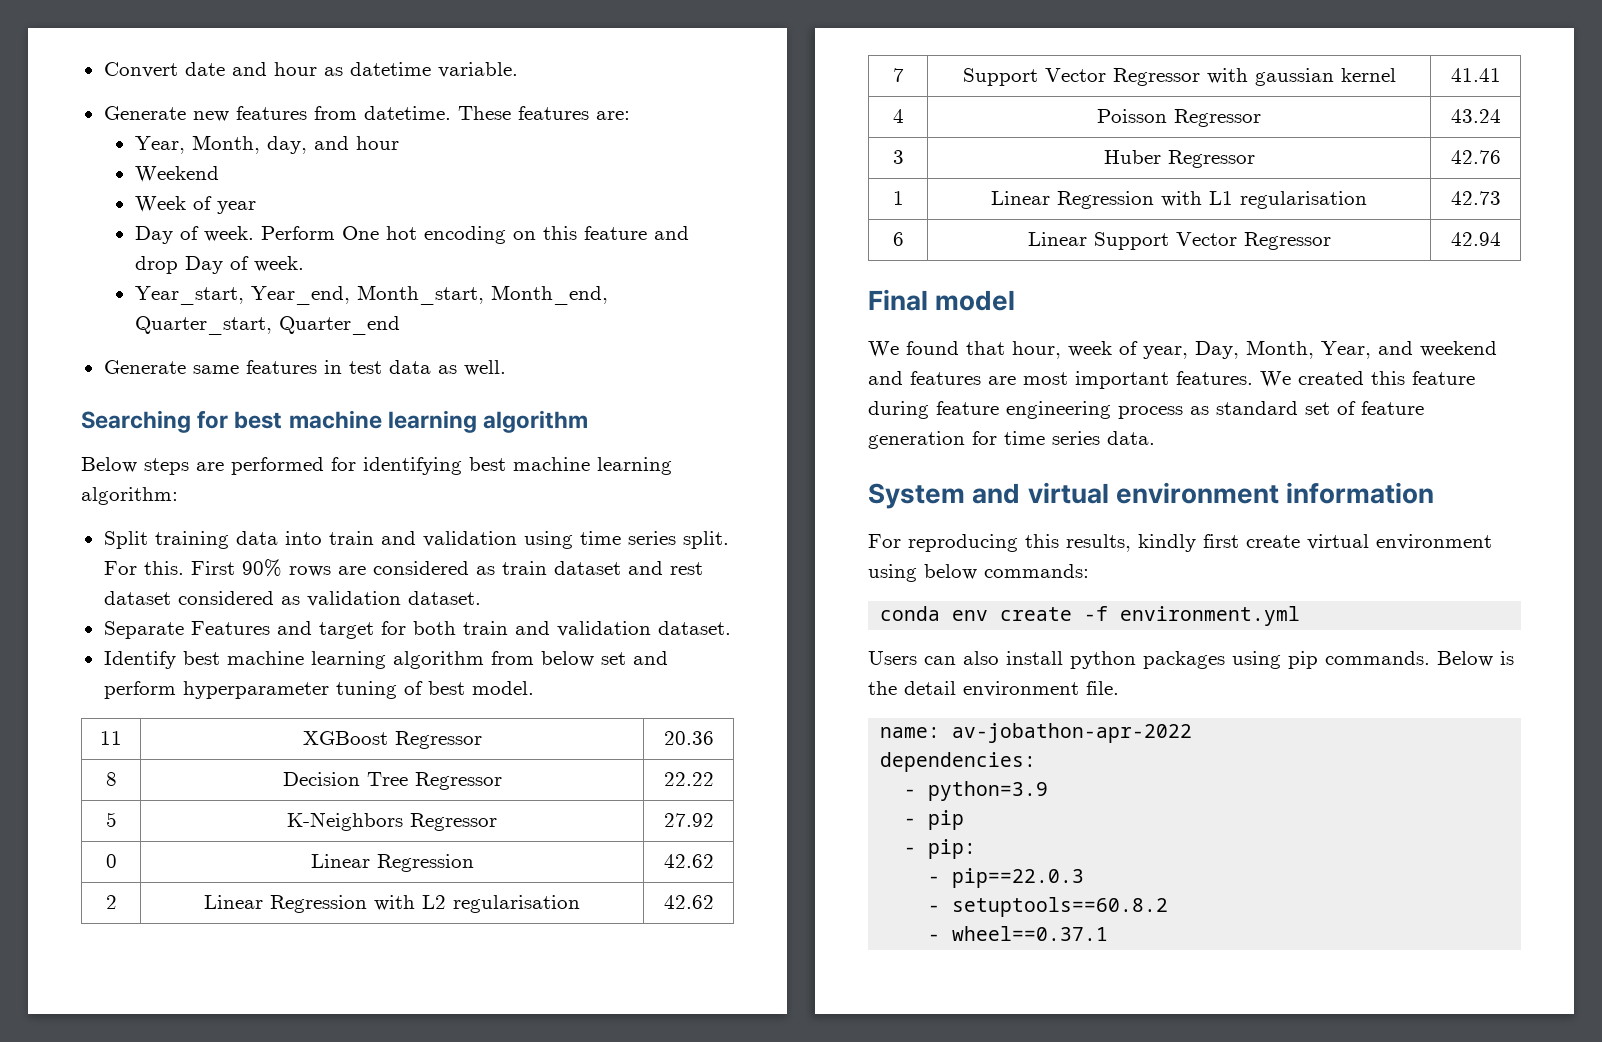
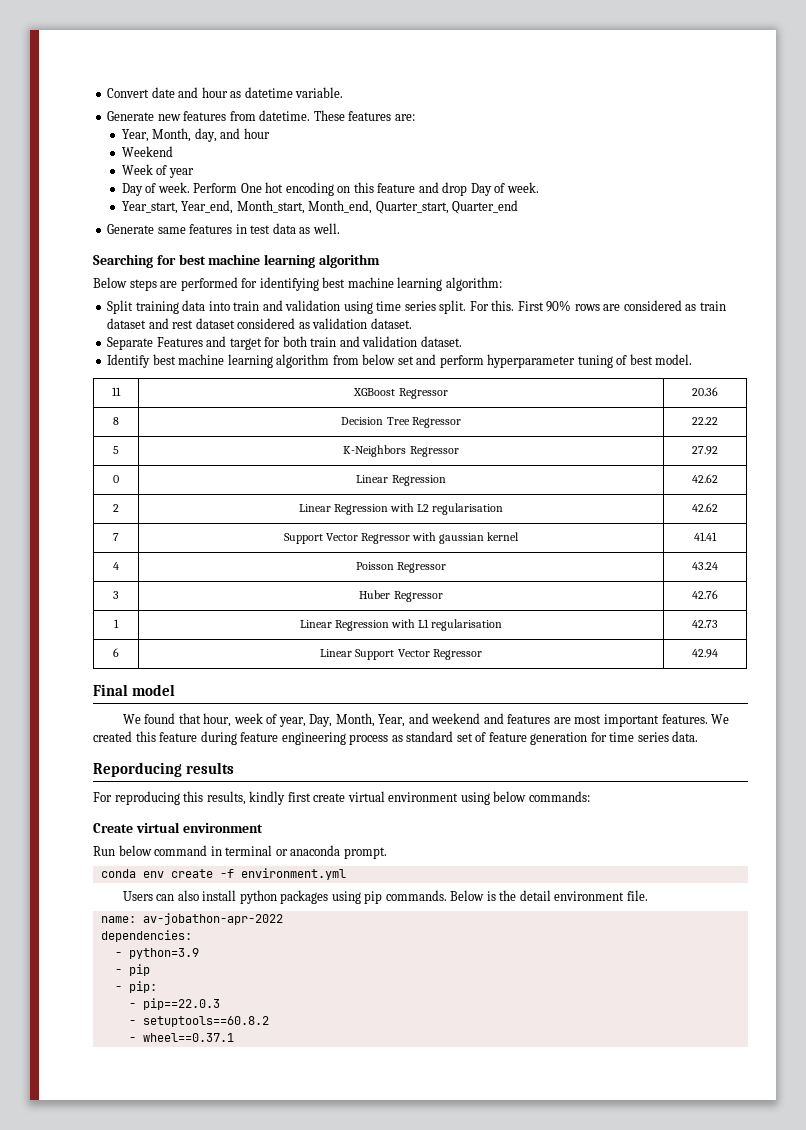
[868,482,1435,509] System and virtual environment information -> [93,762,235,777] Reporducing results
(1089, 571) none -> [93,822,263,833] [93,845,387,859] // Create virtual environment // Run below command in terminal or anaconda prompt.

